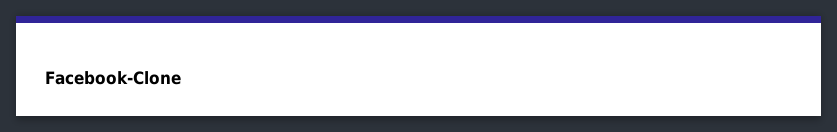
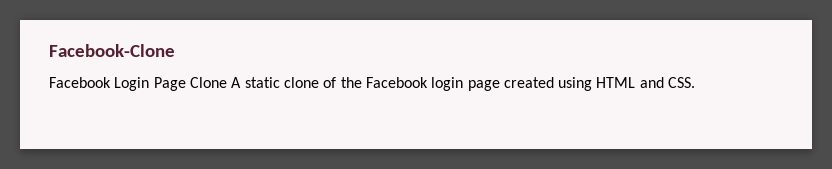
(181, 78) none -> [49,77,696,91] // Facebook Login Page Clone A static clone of the Facebook login page created using HTML and CSS.

